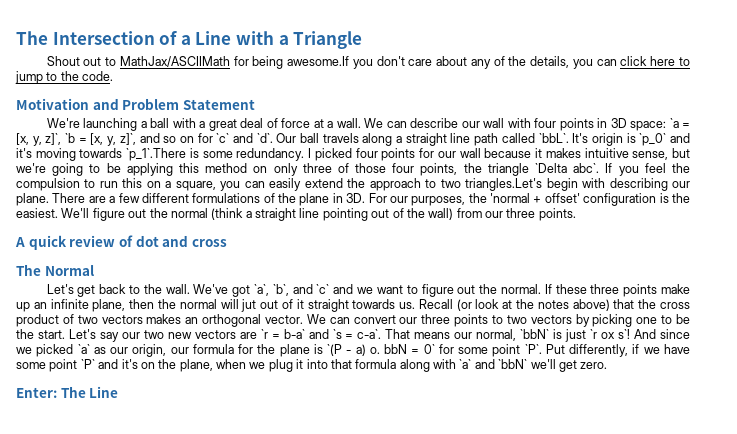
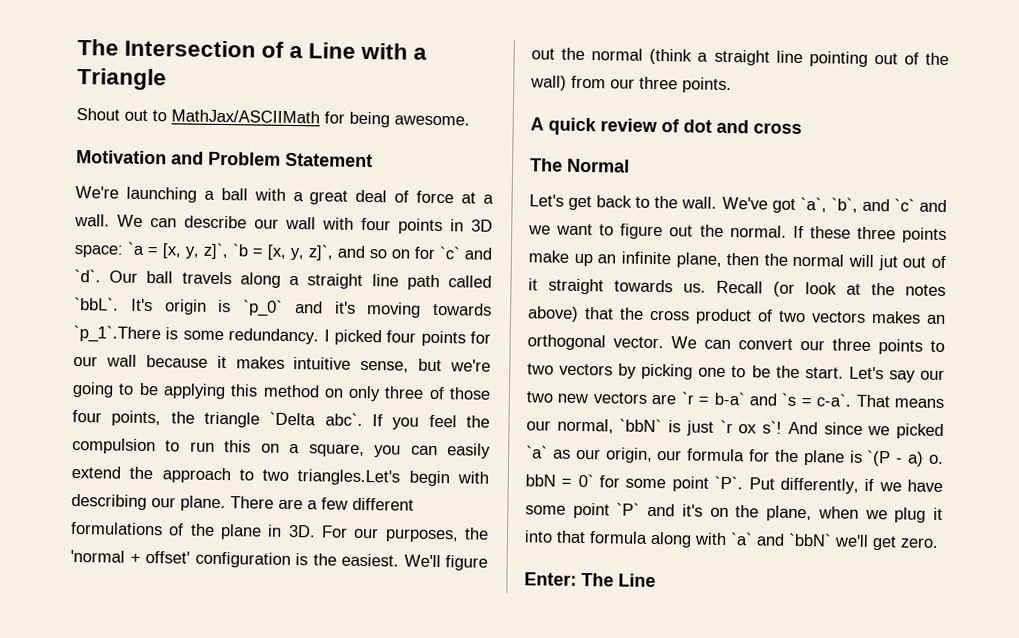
[287,56,690,69] [15,71,114,84] awesome.If you don't care about any of the details, you can click here to jump to the code. -> [394,115,470,126] awesome.

